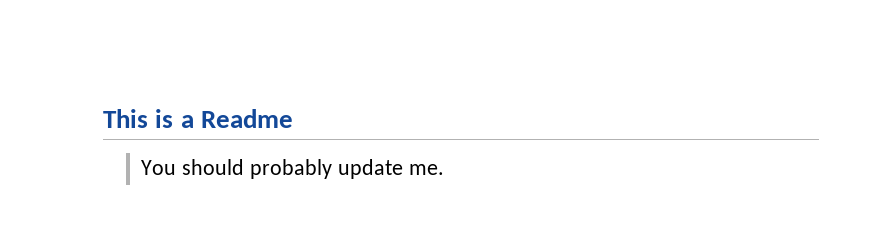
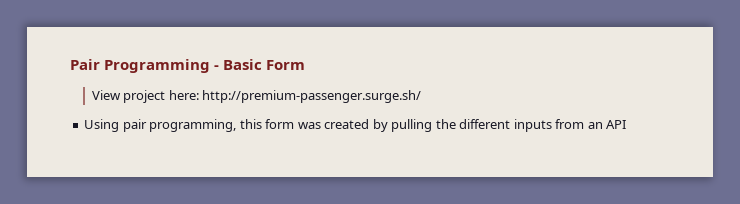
[103,109,293,128] [141,159,444,179] This is a Readme // You should probably update me. -> [70,59,306,73] [91,90,422,103] [84,119,627,132] Pair Programming - Basic Form // View project here: http://premium-passenger.surge.sh/ // Using pair programming, this form was created by pulling the different inputs from an API

